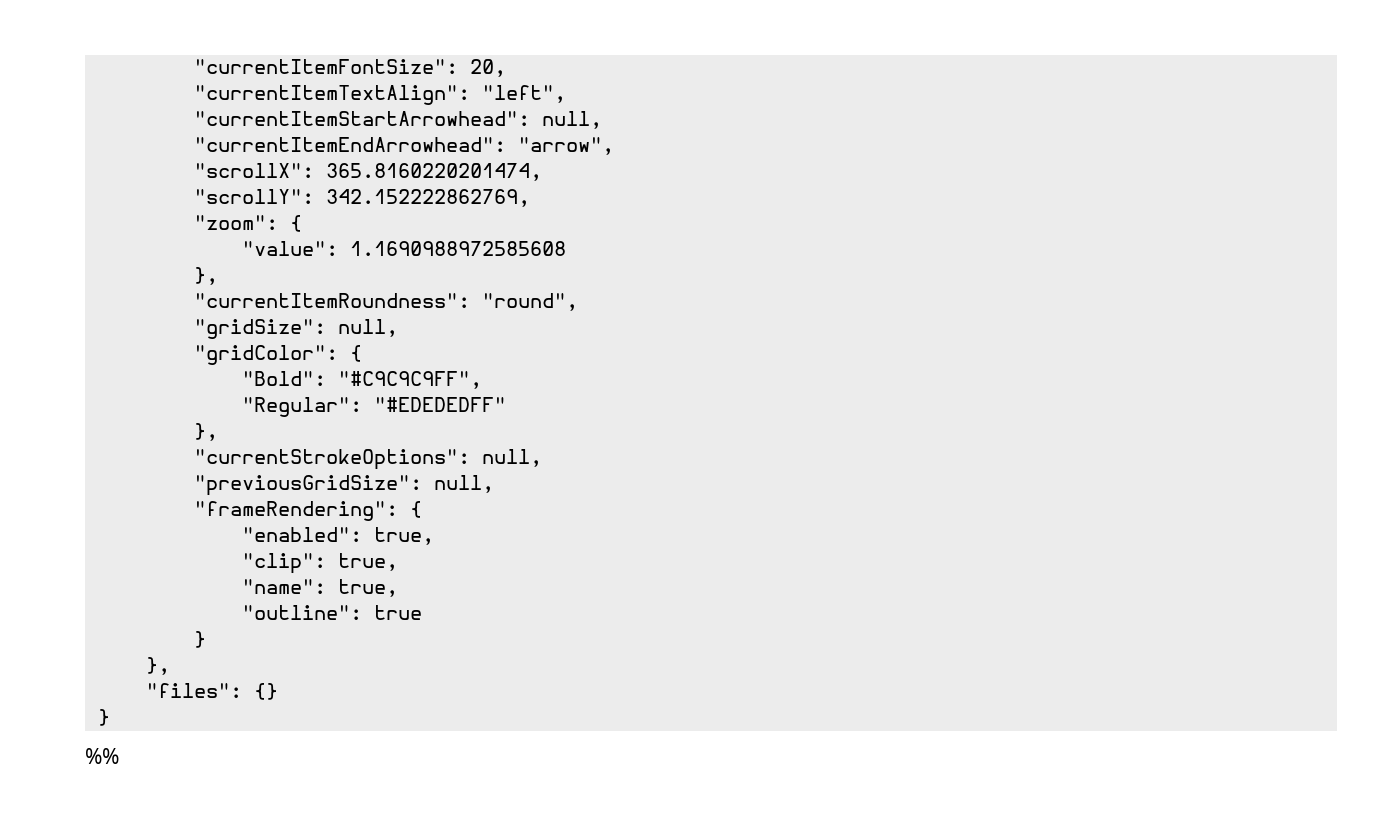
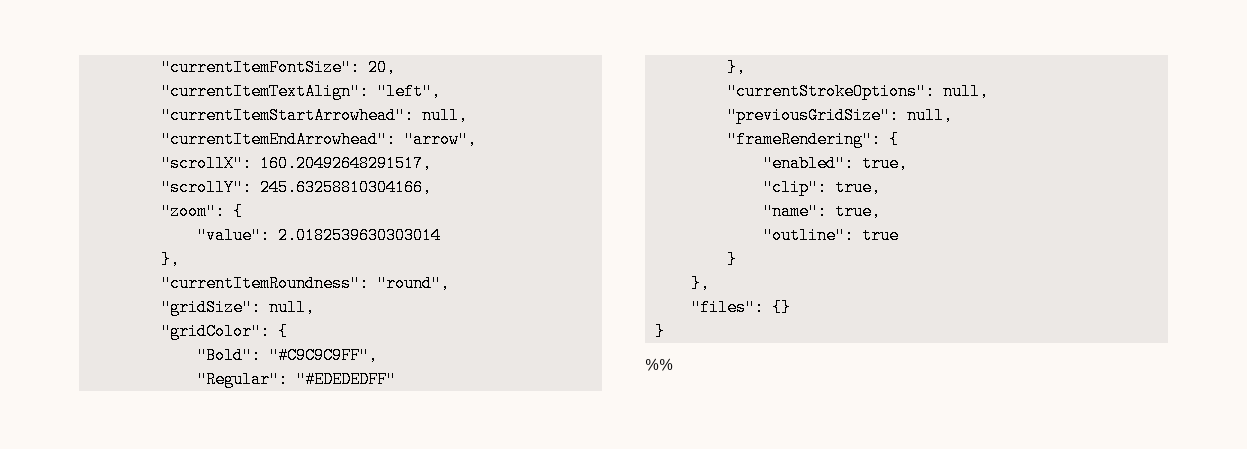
[325,163,542,181] 365.8160220201474, -> [259,155,432,172] 160.20492648291517,
[325,189,530,207] 342.152222862769, -> [259,179,432,196] 245.63258810304166,
[349,241,566,256] 1.1690988972585608 -> [277,227,441,244] 2.0182539630303014

